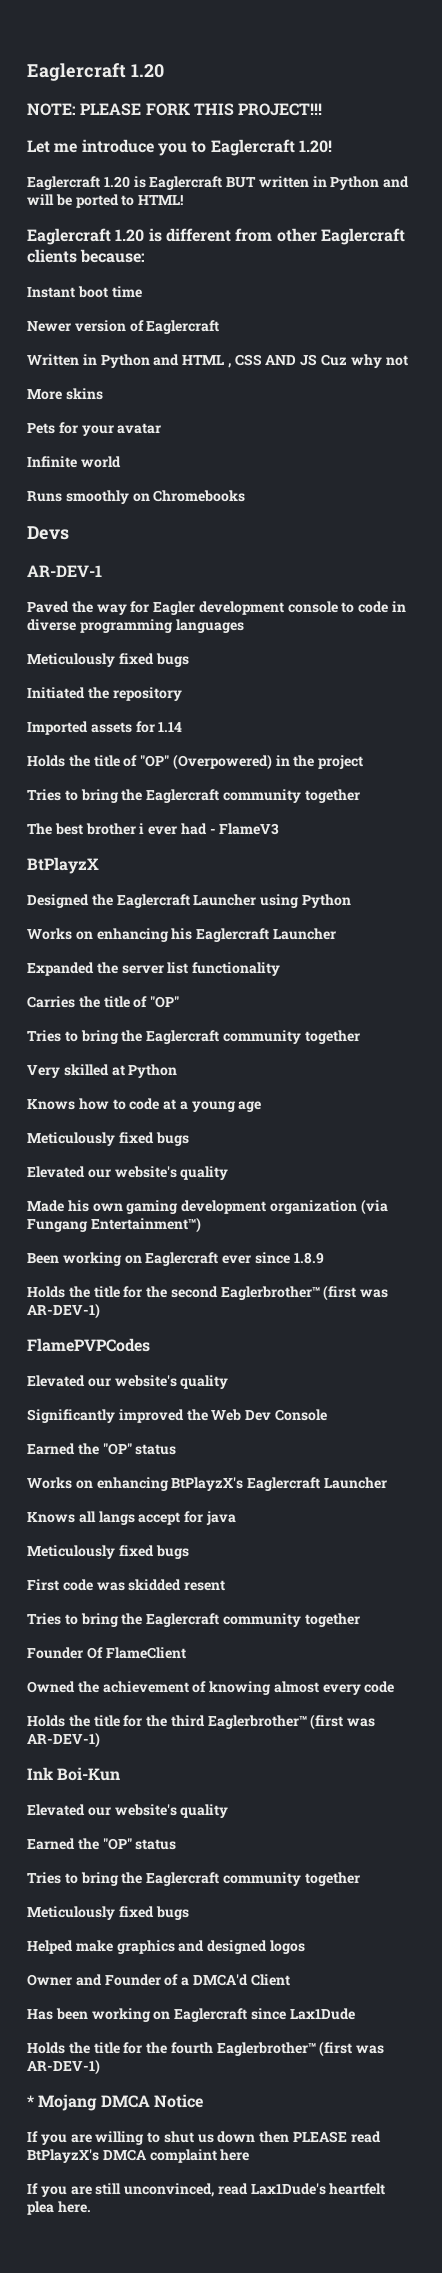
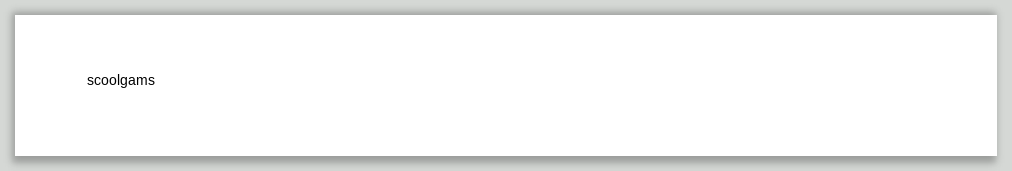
[27,63,164,81] [27,103,323,116] [27,139,332,156] [27,176,410,190] [27,194,184,208] [27,228,405,245] [27,249,146,263] [27,286,142,298] [27,320,220,334] [27,354,408,368] [27,388,103,400] [27,422,162,436] [27,456,121,468] [27,490,246,504] [27,526,69,540] [27,565,102,577] [27,601,407,615] [27,619,244,633] [27,653,189,667] [27,687,182,701] [27,721,183,735] [27,754,364,770] [27,789,360,803] [27,823,280,835] [27,857,99,874] [27,894,351,908] [27,928,336,942] [27,962,281,976] [27,996,180,1008] [27,1030,360,1044] [27,1064,178,1078] [27,1098,262,1112] [27,1132,189,1146] [27,1166,229,1180] [27,1199,388,1215] [27,1217,201,1233] [27,1252,324,1266] [27,1285,389,1301] [27,1303,100,1319] [27,1338,150,1352] [27,1375,229,1389] [27,1409,327,1423] [27,1443,177,1455] [27,1477,387,1491] [27,1511,236,1525] [27,1545,189,1559] [27,1579,226,1591] [27,1613,360,1627] [27,1647,186,1659] [27,1681,395,1695] [27,1714,376,1730] [27,1732,100,1748] [27,1767,121,1781] [27,1804,229,1818] [27,1838,177,1850] [27,1872,360,1886] [27,1906,189,1920] [27,1940,305,1954] [27,1974,290,1986] [27,2008,355,2022] [27,2041,385,2057] [27,2059,100,2075] [27,2094,203,2111] [27,2131,381,2145] [27,2149,250,2163] [27,2183,386,2197] [27,2201,91,2215] Eaglercraft 1.20 // NOTE: PLEASE FORK THIS PROJECT!!! // Let me introduce you to Eaglercraft 1.20! // Eaglercraft 1.20 is Eaglercraft BUT written in Python and will be ported to HTML! // Eaglercraft 1.20 is different from other Eaglercraft clients because: // Instant boot time // Newer version of Eaglercraft // Written in Python and HTML , CSS AND JS Cuz why not // More skins // Pets for your avatar // Infinite world // Runs smoothly on Chromebooks // Devs // AR-DEV-1 // Paved the way for Eagler development console to code in diverse programming languages // Meticulously fixed bugs // Initiated the repository // Imported assets for 1.14 // Holds the title of "OP" (Overpowered) in the project // Tries to bring the Eaglercraft community together // The best brother i ever had - FlameV3 // BtPlayzX // Designed the Eaglercraft Launcher using Python // Works on enhancing his Eaglercraft Launcher // Expanded the server list functionality // Carries the title of "OP" // Tries to bring the Eaglercraft community together // Very skilled at Python // Knows how to code at a young age // Meticulously fixed bugs // Elevated our website's quality // Made his own gaming development organization (via Fungang Entertainment™) // Been working on Eaglercraft ever since 1.8.9 // Holds the title for the second Eaglerbrother™ (first was AR-DEV-1) // FlamePVPCodes // Elevated our website's quality // Significantly improved the Web Dev Console // Earned the "OP" status // Works on enhancing BtPlayzX's Eaglercraft Launcher // Knows all langs accept for java // Meticulously fixed bugs // First code was skidded resent // Tries to bring the Eaglercraft community together // Founder Of FlameClient // Owned the achievement of knowing almost every code // Holds the title for the third Eaglerbrother™ (first was AR-DEV-1) // Ink Boi-Kun // Elevated our website's quality // Earned the "OP" status // Tries to bring the Eaglercraft community together // Meticulously fixed bugs // Helped make graphics and designed logos // Owner and Founder of a DMCA'd Client // Has been working on Eaglercraft since Lax1Dude // Holds the title for the fourth Eaglerbrother™ (first was AR-DEV-1) // * Mojang DMCA Notice // If you are willing to shut us down then PLEASE read BtPlayzX's DMCA complaint here // If you are still unconvinced, read Lax1Dude's heartfelt plea here. -> [87,74,155,88] scoolgams

